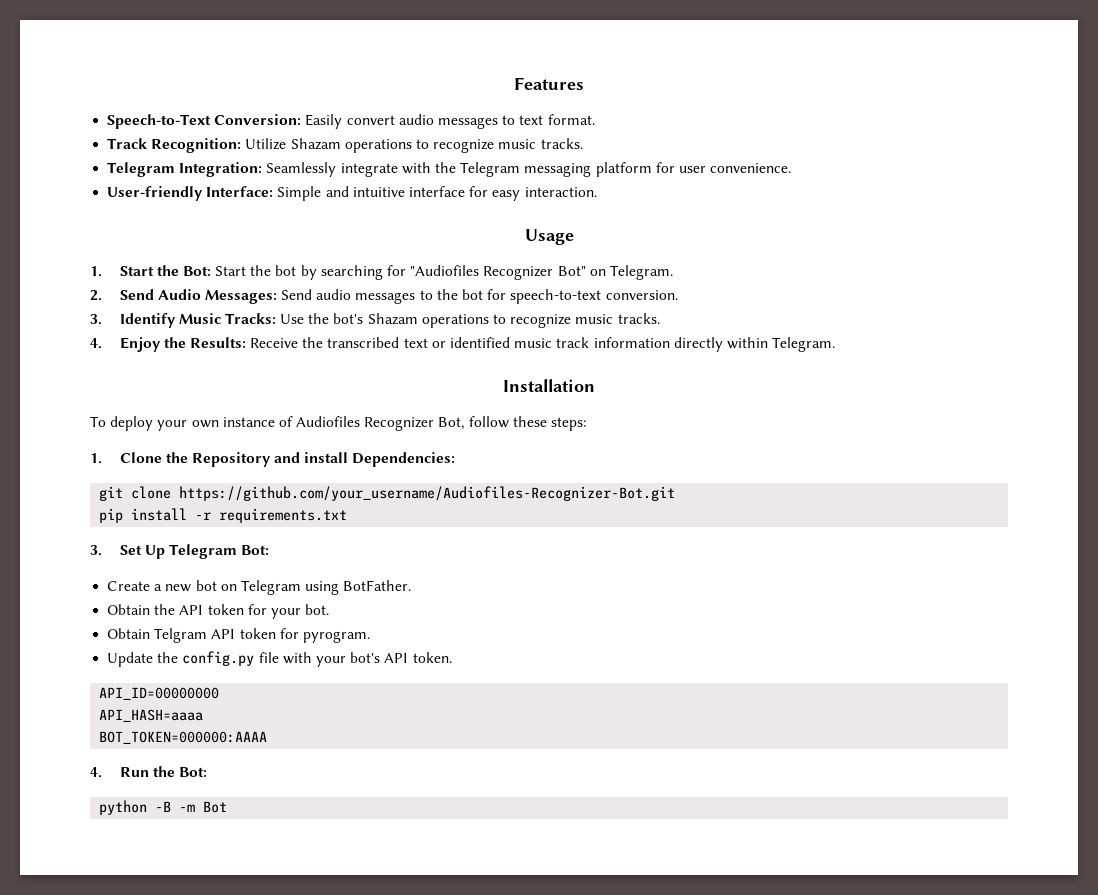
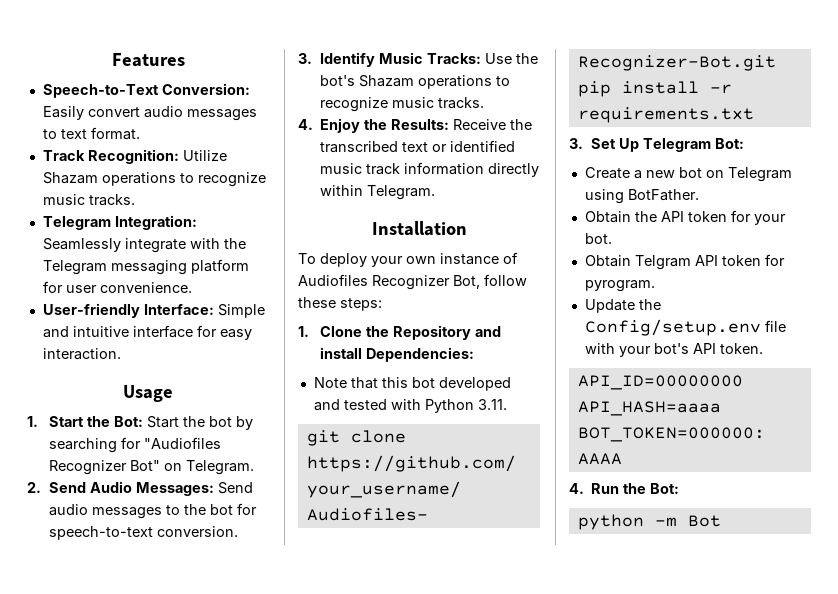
(456, 459) none -> [313,377,511,391] [313,399,507,413] // Note that this bot developed and tested with Python 3.11.
[182,651,255,666] config.py -> [584,319,761,336] Config/setup.env
[155,801,172,812] -B -> (644, 522) none

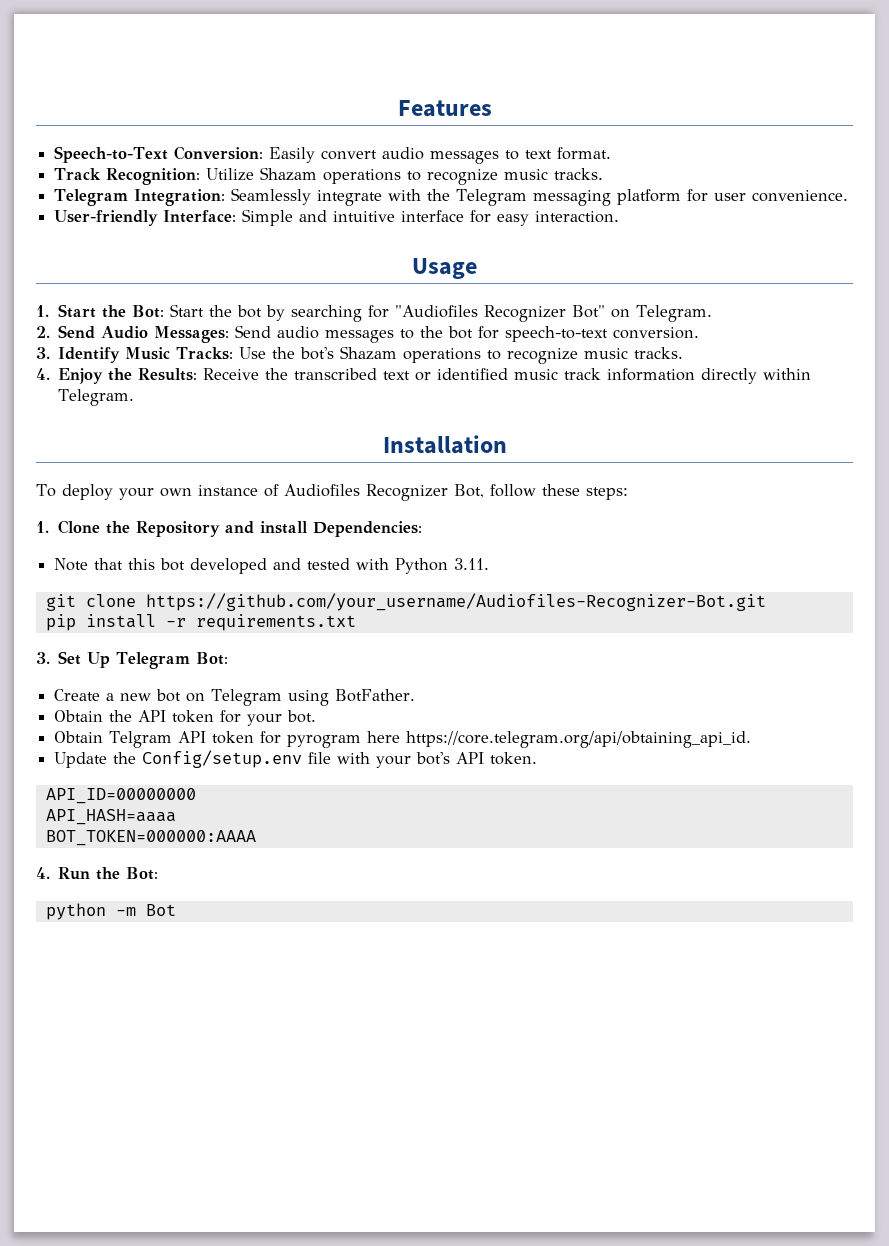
[584,280,655,292] pyrogram. -> [287,731,752,748] pyrogram here https://core.telegram.org/api/obtaining_api_id.

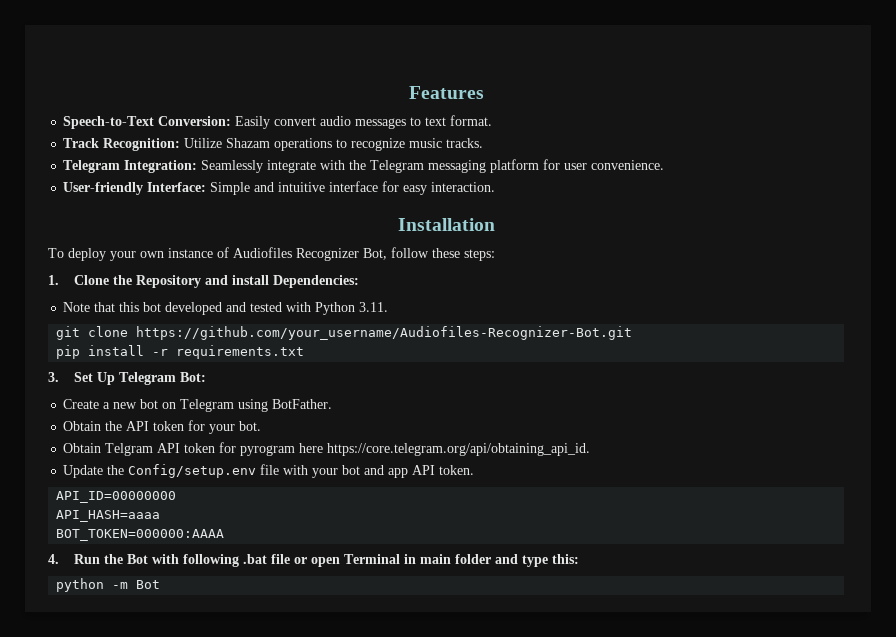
[412,258,477,279] [36,304,713,322] [36,325,700,343] [36,346,684,364] [36,368,812,384] [58,389,135,406] // Usage // 1. Start the Bot: Start the bot by searching for "Audiofiles Recognizer Bot" on Telegram. // 2. Send Audio Messages: Send audio messages to the bot for speech-to-text conversion. // 3. Identify Music Tracks: Use the bot's Shazam operations to recognize music tracks. // 4. Enjoy the Results: Receive the transcribed text or identified music track information directly within Telegram. -> (496, 187) none
[416,752,451,765] bot's -> [342,465,409,478] bot and app
[126,867,159,880] Bot: -> [126,554,579,567] Bot with following .bat file or open Terminal in main folder and type this:

